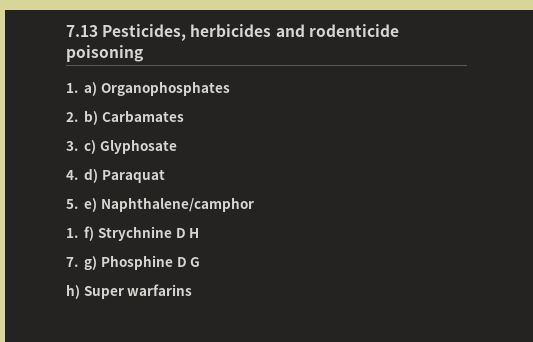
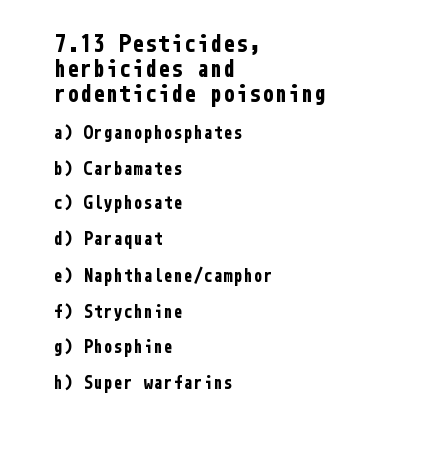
[66,83,78,93] 1. -> (326, 95) none
[66,112,78,122] 2. -> (243, 134) none
[66,141,78,151] 3. -> (183, 168) none
[66,170,78,180] 4. -> (183, 204) none
[66,199,78,209] 5. -> (163, 240) none
[66,228,78,238] 1. -> (273, 276) none
[175,228,200,238] [66,257,78,267] D H // 7. -> (183, 312) //
[176,257,201,267] D G -> (173, 348) none

